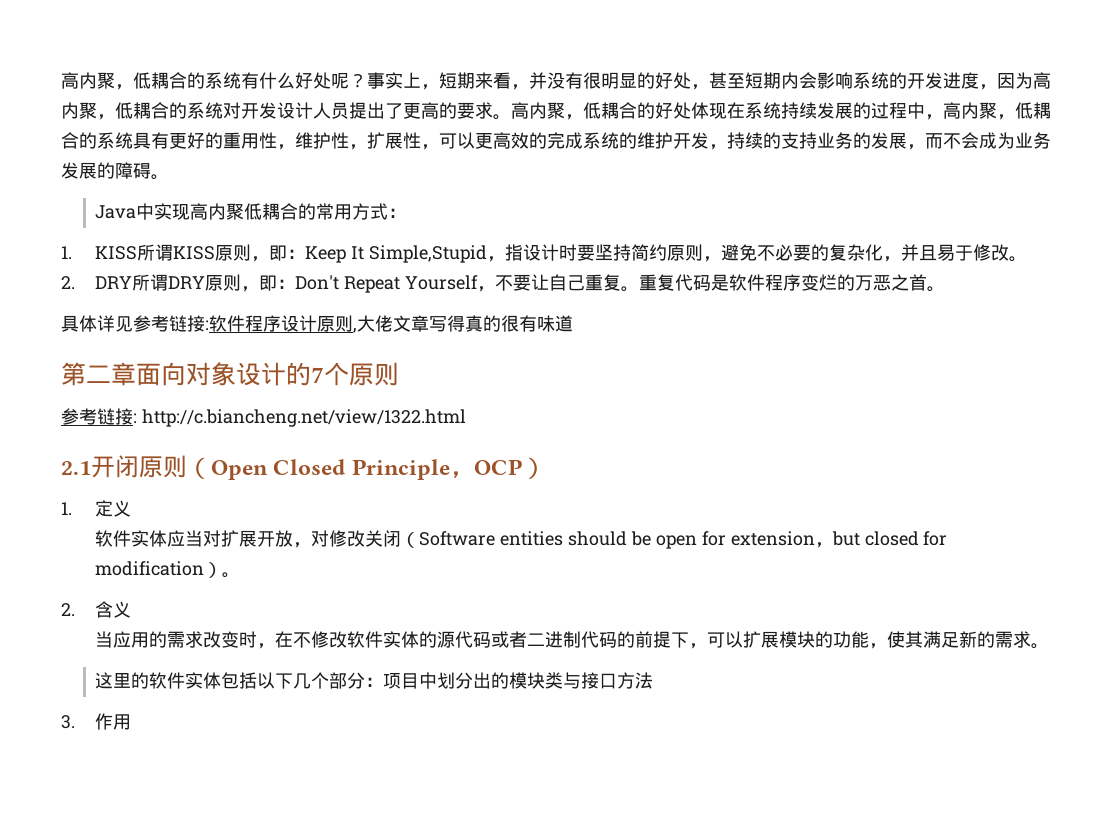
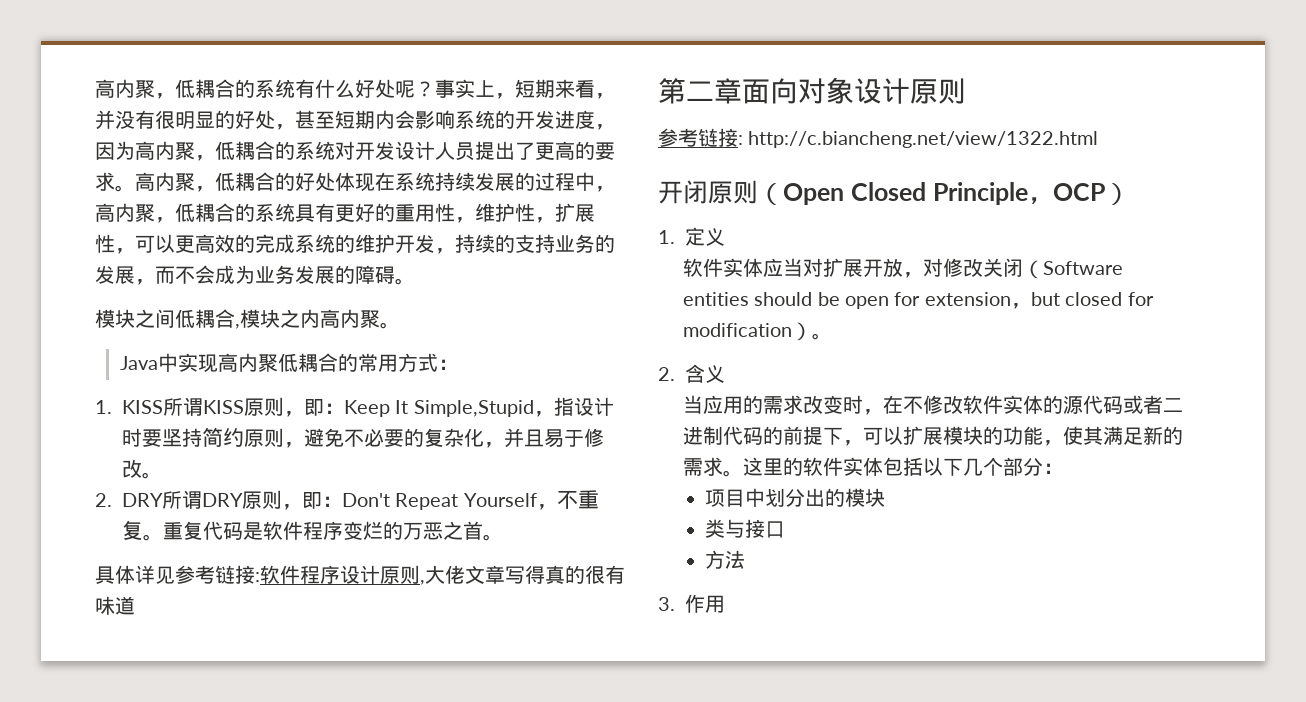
(169, 177) none -> [95,309,400,329] // 模块之间低耦合,模块之内高内聚。
[513,274,586,291] 要让自己 -> (578, 500) none
[286,362,349,386] 的7个 -> (910, 91) none
[61,461,91,475] 2.1 -> (1099, 139) none
(1050, 646) // -> (743, 473) none
(384, 682) none -> (1063, 468) //
(546, 680) none -> (885, 497) //
(618, 681) none -> (785, 529) //

